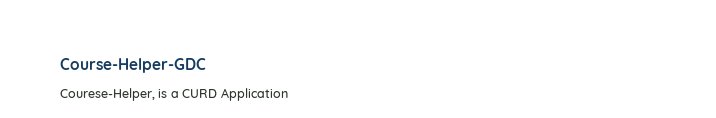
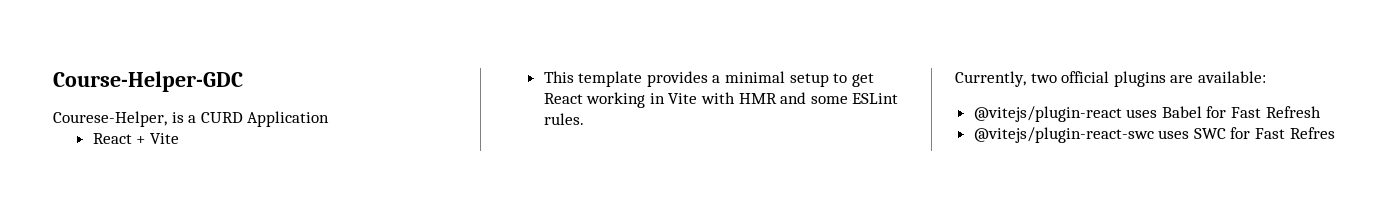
(288, 94) none -> [92,133,179,144] [543,71,874,87] [543,92,899,108] [543,113,584,125] [955,71,1266,87] [973,106,1321,122] [973,127,1335,143] // React + Vite // This template provides a minimal setup to get React working in Vite with HMR and some ESLint rules. // Currently, two official plugins are available: // @vitejs/plugin-react uses Babel for Fast Refresh // @vitejs/plugin-react-swc uses SWC for Fast Refres

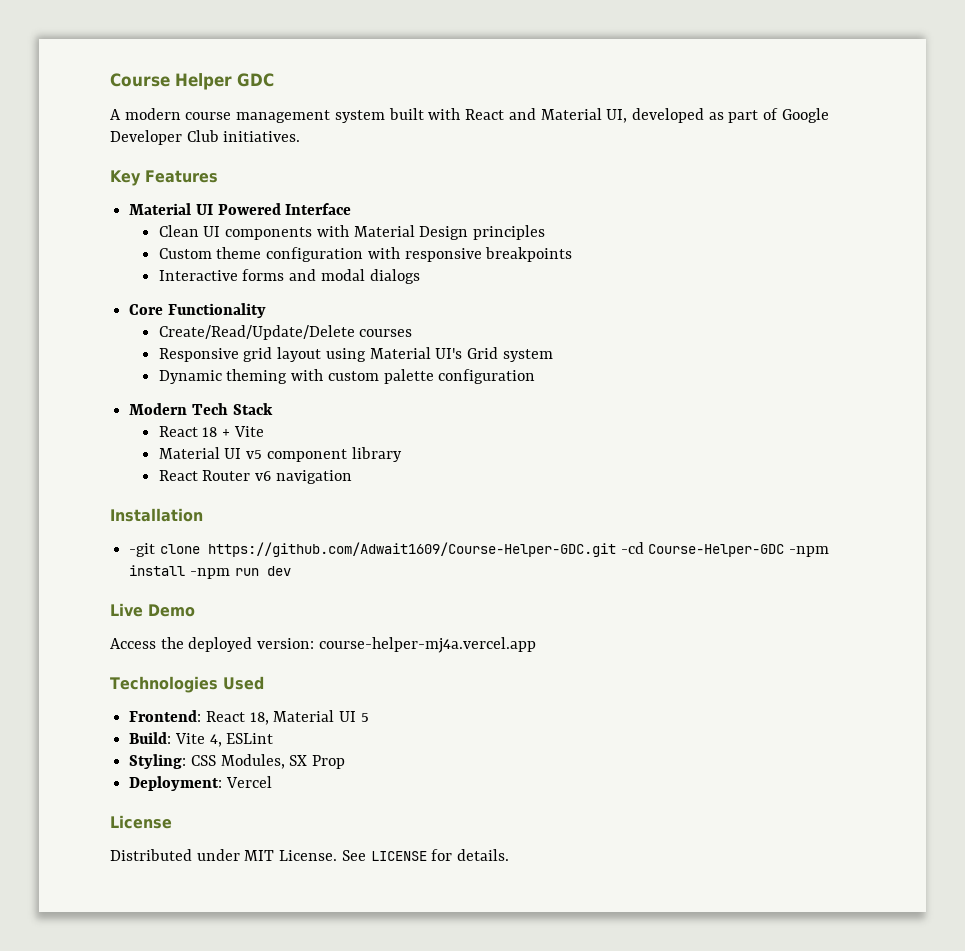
[53,71,243,92] [53,111,330,127] [92,133,132,144] Course-Helper-GDC // Courese-Helper, is a CURD Application // React -> [110,73,274,90] [110,108,829,123] [110,130,301,145] [110,170,218,186] [129,203,352,215] [158,225,545,240] [158,247,573,262] [158,269,420,284] [129,303,266,318] [158,325,413,340] [158,347,553,362] [158,369,536,384] [129,403,273,415] [158,426,218,437] Course Helper GDC // A modern course management system built with React and Material UI, developed as part of Google Developer Club initiatives. // Key Features // Material UI Powered Interface // Clean UI components with Material Design principles // Custom theme configuration with responsive breakpoints // Interactive forms and modal dialogs // Core Functionality // Create/Read/Update/Delete courses // Responsive grid layout using Material UI's Grid system // Dynamic theming with custom palette configuration // Modern Tech Stack // React 18
[543,71,874,87] [543,92,899,108] [543,113,584,125] [955,71,1266,87] [973,106,1321,122] [973,127,1335,143] This template provides a minimal setup to get React working in Vite with HMR and some ESLint rules. // Currently, two official plugins are available: // @vitejs/plugin-react uses Babel for Fast Refresh // @vitejs/plugin-react-swc uses SWC for Fast Refres -> [158,447,402,462] [158,470,352,484] [110,508,203,522] [129,542,830,557] [129,565,291,579] [110,603,195,617] [110,637,536,653] [110,676,264,693] [129,710,369,725] [129,732,274,747] [129,754,346,769] [129,776,272,791] [110,815,172,829] [110,849,510,861] Material UI v5 component library // React Router v6 navigation // Installation // -git clone https://github.com/Adwait1609/Course-Helper-GDC.git -cd Course-Helper-GDC -npm install -npm run dev // Live Demo // Access the deployed version: course-helper-mj4a.vercel.app // Technologies Used // Frontend: React 18, Material UI 5 // Build: Vite 4, ESLint // Styling: CSS Modules, SX Prop // Deployment: Vercel // License // Distributed under MIT License. See LICENSE for details.

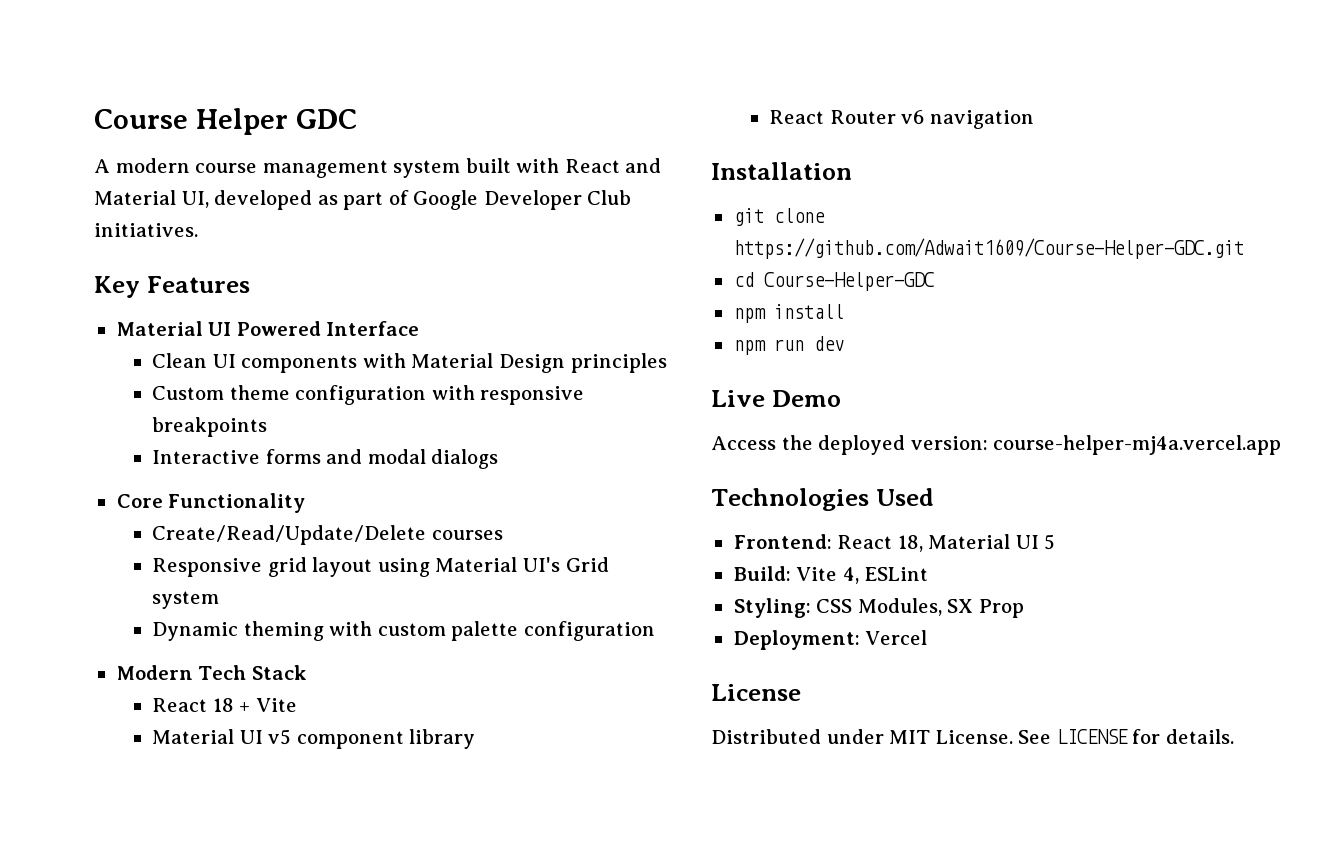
[129,543,156,557] -git -> [733,208,764,226] git
[620,542,644,554] -cd -> [733,272,754,287] // cd
[789,546,830,557] -npm -> [733,308,766,323] // npm
[189,568,230,579] -npm -> [733,340,766,355] // npm

